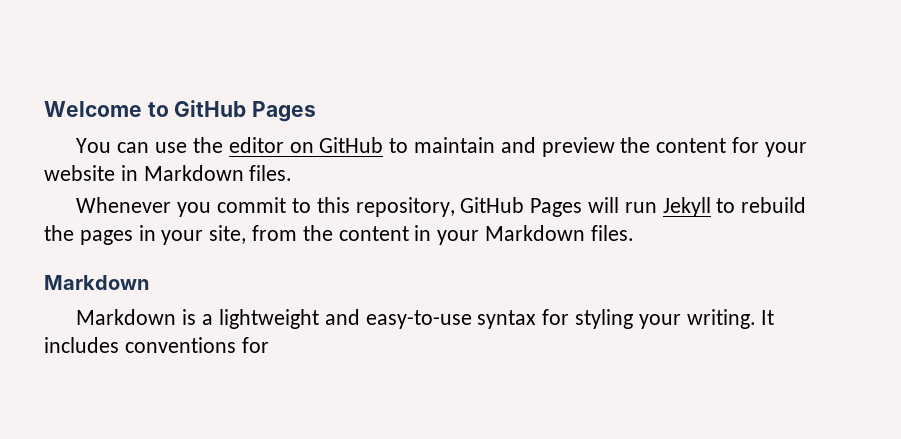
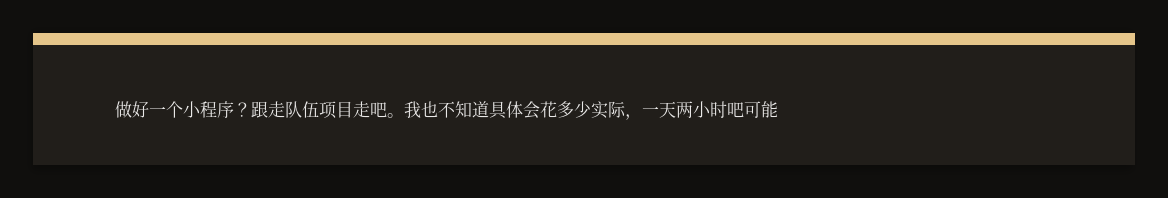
[44,100,317,122] [76,137,807,157] [44,165,293,181] [76,197,807,217] [44,225,634,245] [44,275,149,290] [76,309,775,329] [44,337,269,353] Welcome to GitHub Pages // You can use the editor on GitHub to maintain and preview the content for your website in Markdown files. // Whenever you commit to this repository, GitHub Pages will run Jekyll to rebuild the pages in your site, from the content in your Markdown files. // Markdown // Markdown is a lightweight and easy-to-use syntax for styling your writing. It includes conventions for -> [115,101,778,120] 做好一个小程序？跟走队伍项目走吧。我也不知道具体会花多少实际，一天两小时吧可能

